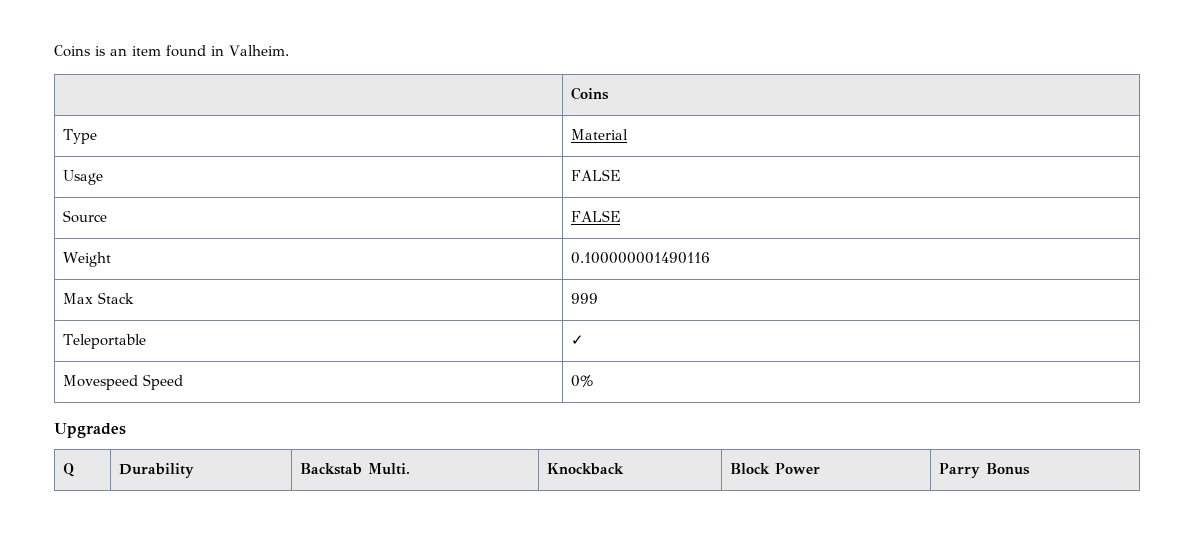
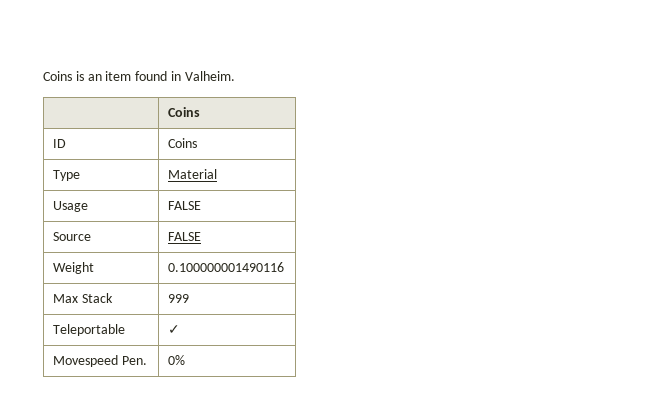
(609, 93) none -> [52,139,66,148] [167,138,197,148] // ID | Coins
[142,374,183,390] Speed -> [121,356,147,365] Pen.
[54,423,126,438] [62,463,74,477] [118,463,194,478] [299,463,410,475] [546,463,624,475] [729,463,820,474] [938,463,1030,478] // Upgrades // Q | Durability | Backstab Multi. | Knockback | Block Power | Parry Bonus -> (185, 360) none

